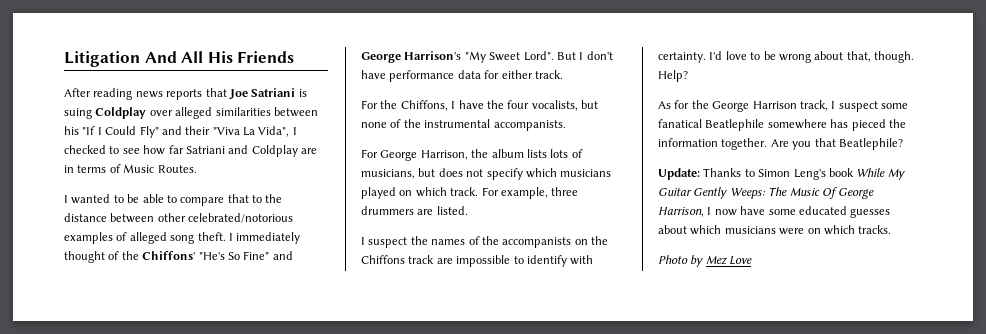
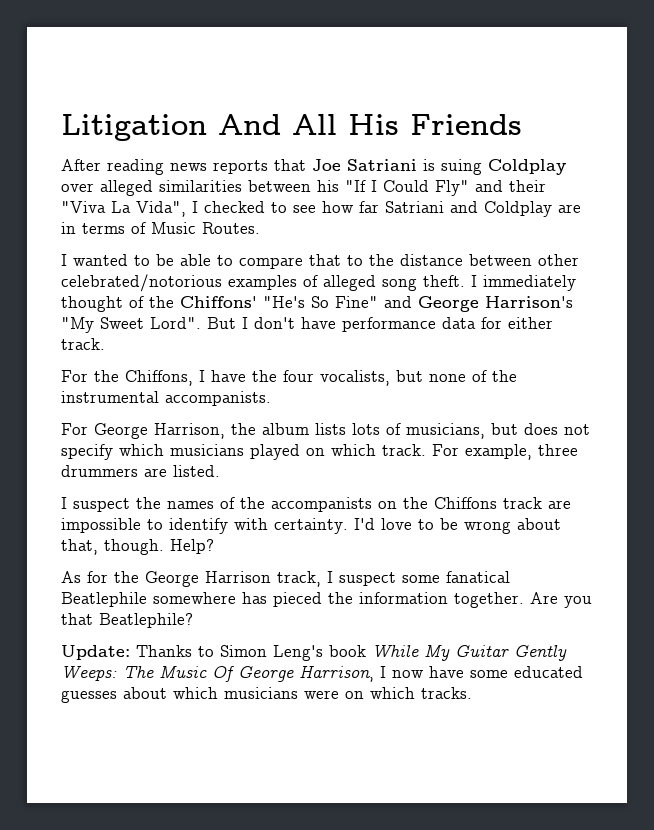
[658,255,753,267] // Photo by Mez Love -> (472, 693) none

